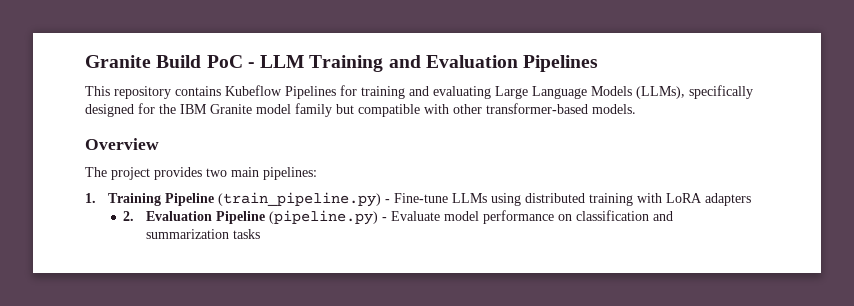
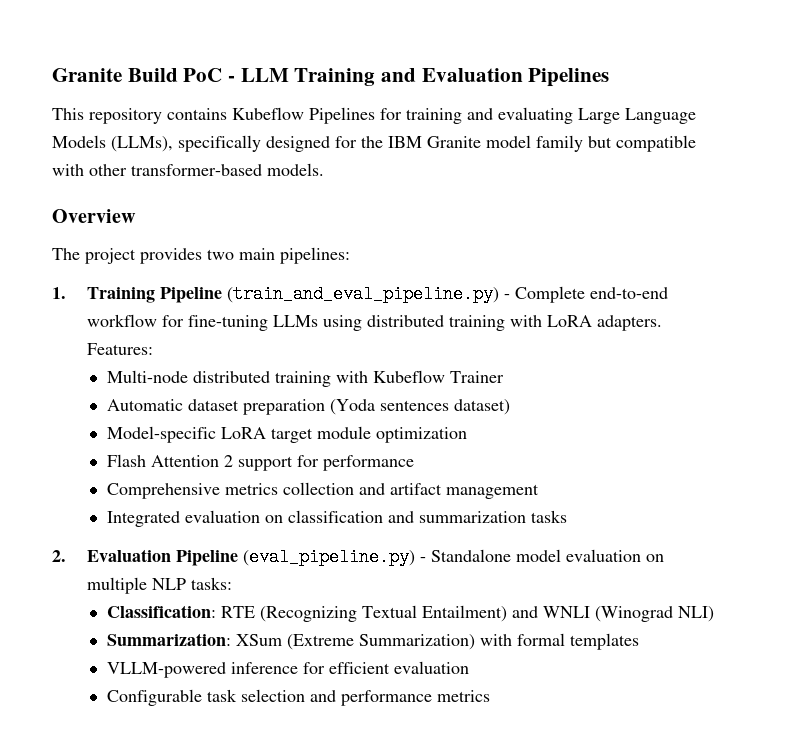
[217,192,448,207] (train_pipeline.py) - Fine-tune -> [226,285,668,303] [86,314,268,331] (train_and_eval_pipeline.py) - Complete end-to-end workflow for fine-tuning
[704,193,751,206] [123,210,555,225] adapters // 2. Evaluation Pipeline (pipeline.py) - Evaluate model performance -> [596,315,662,331] [86,343,153,355] [106,370,504,387] [106,399,510,415] [106,426,467,443] [106,454,414,471] [106,482,539,499] [106,510,260,527] adapters. Features: // Multi-node distributed training with Kubeflow Trainer // Automatic dataset preparation (Yoda sentences dataset) // Model-specific LoRA target module optimization // Flash Attention 2 support for performance // Comprehensive metrics collection and artifact management // Integrated evaluation
(261, 234) none -> [52,548,664,566] [86,577,232,594] [106,605,714,622] [106,633,639,650] [106,661,469,678] [106,689,490,706] // 2. Evaluation Pipeline (eval_pipeline.py) - Standalone model evaluation on multiple NLP tasks: // Classification: RTE (Recognizing Textual Entailment) and WNLI (Winograd NLI) // Summarization: XSum (Extreme Summarization) with formal templates // VLLM-powered inference for efficient evaluation // Configurable task selection and performance metrics

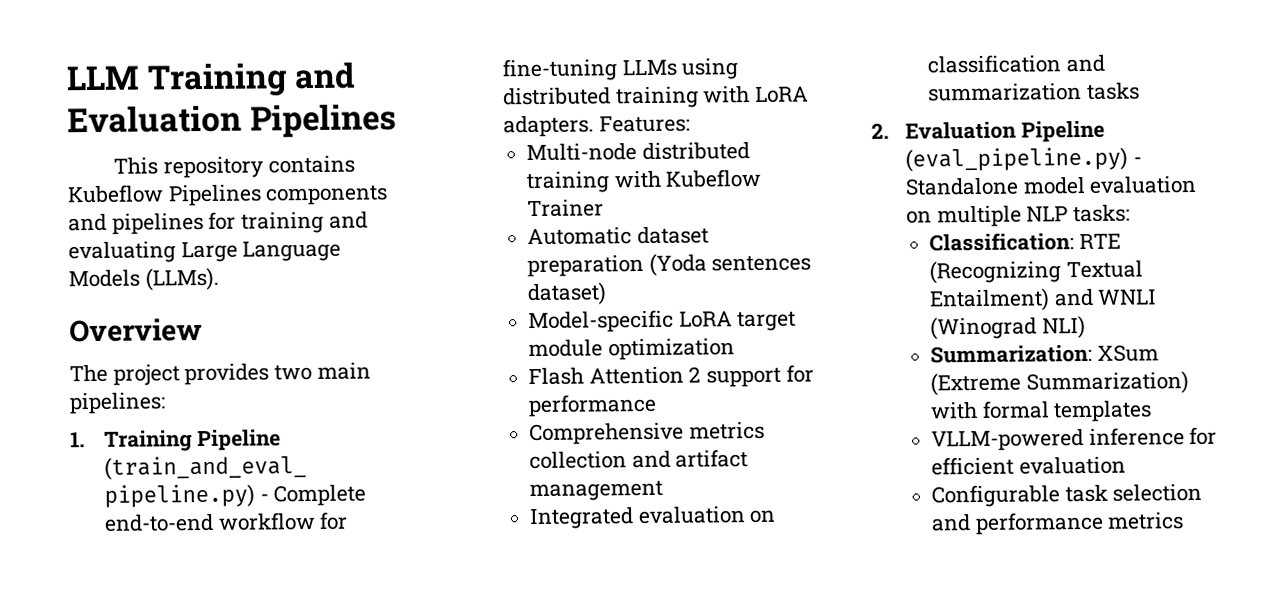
[52,68,236,82] Granite Build PoC - -> (66, 78) none
(375, 115) none -> [265,185,389,206] [68,212,204,235] components and pipelines
[111,135,696,152] [52,163,324,176] (LLMs), specifically designed for the IBM Granite model family but compatible with other transformer-based models. -> [144,267,219,291] (LLMs).

